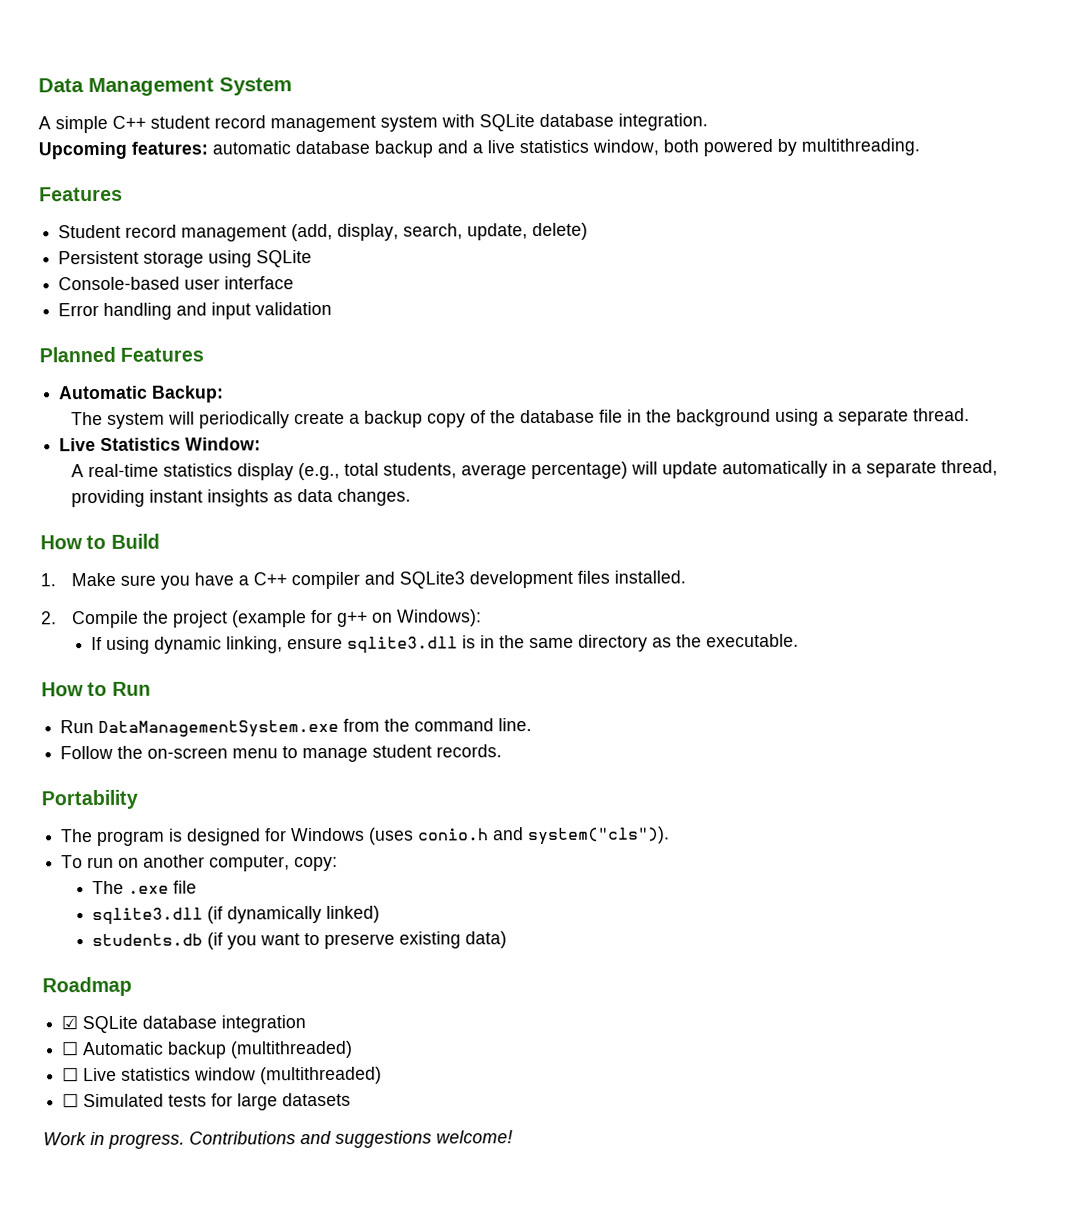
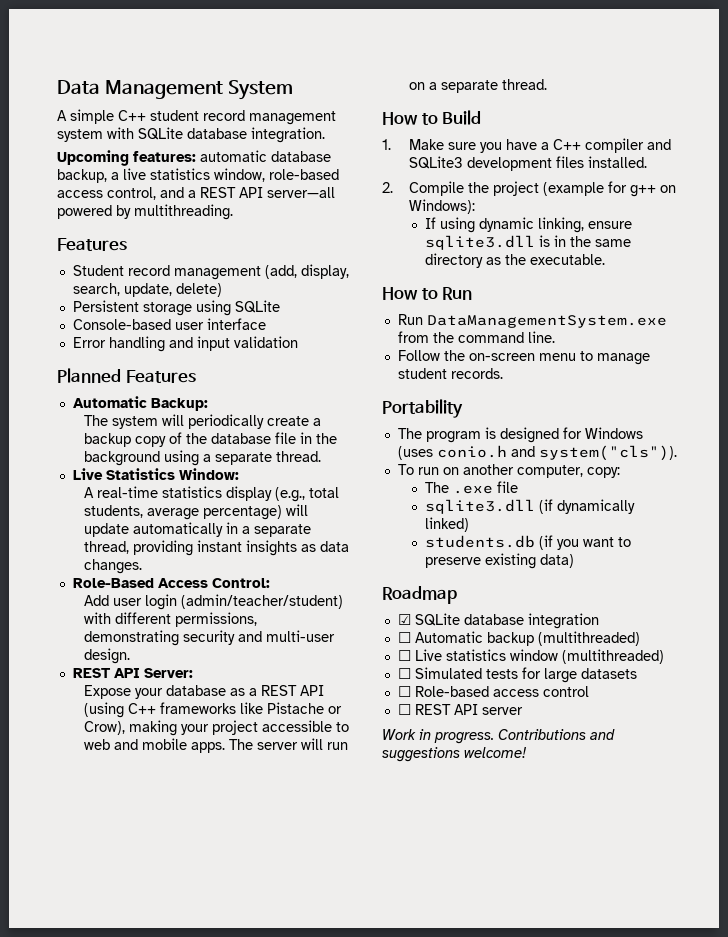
[374,140,468,158] backup and -> [57,169,107,183] backup,
[663,139,699,153] both -> [269,169,339,180] [57,187,335,200] role-based access control, and a REST API server—all
(412, 497) none -> [72,578,270,588] [83,594,343,610] [83,612,257,627] [83,630,335,646] [83,648,130,664] [72,668,193,678] [83,685,324,699] [83,702,342,718] [83,720,349,736] [83,738,348,753] [408,79,547,93] // Role-Based Access Control: // Add user login (admin/teacher/student) with different permissions, demonstrating security and multi-user design. // REST API Server: // Expose your database as a REST API (using C++ frameworks like Pistache or Crow), making your project accessible to web and mobile apps. The server will run on a separate thread.
(352, 1099) none -> [397,686,589,697] [397,704,523,715] // ☐ Role-based access control // ☐ REST API server

